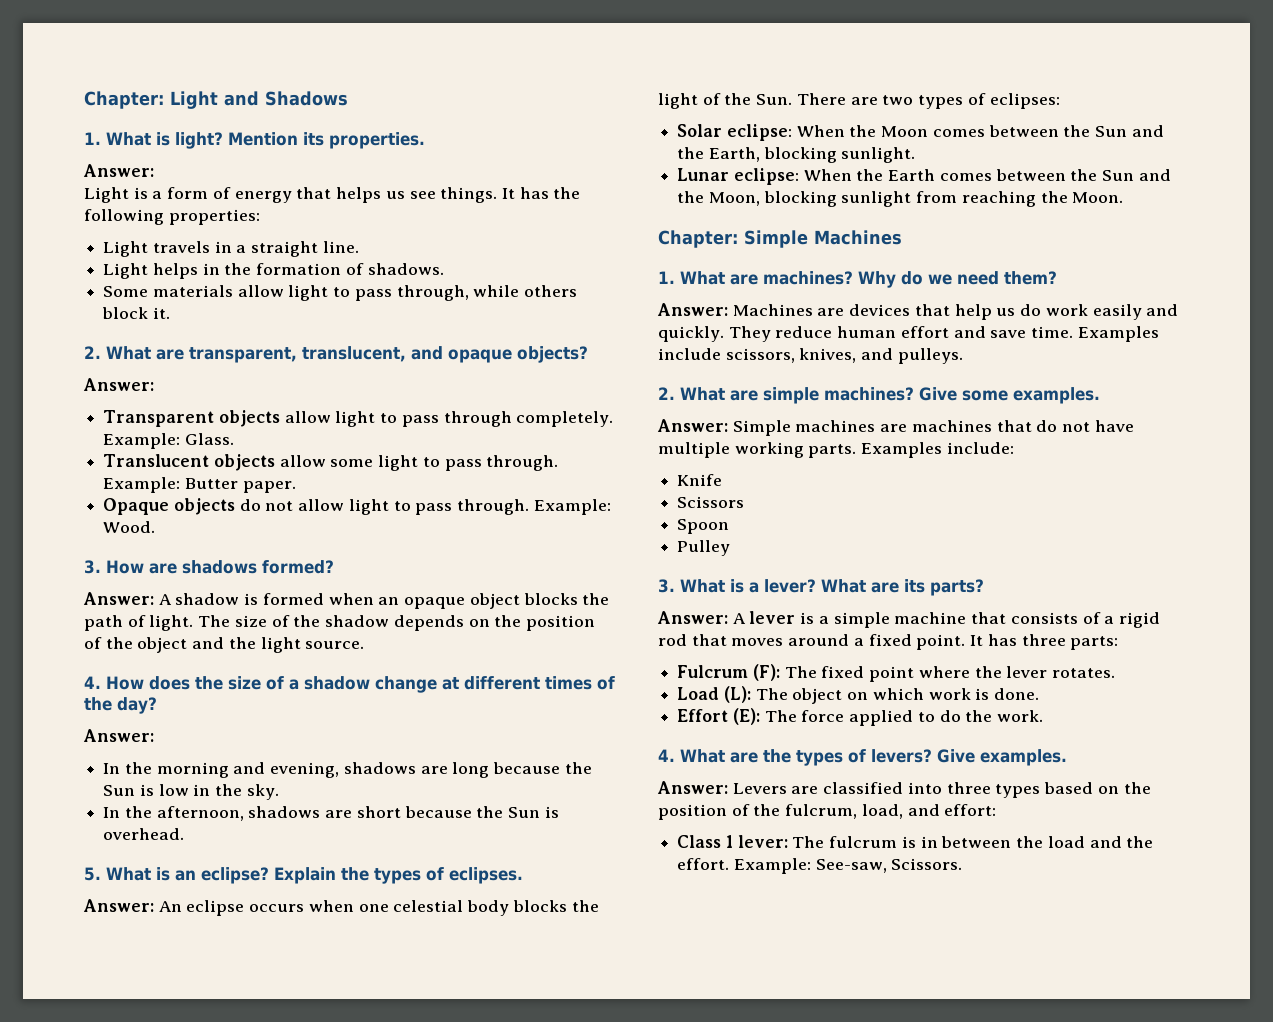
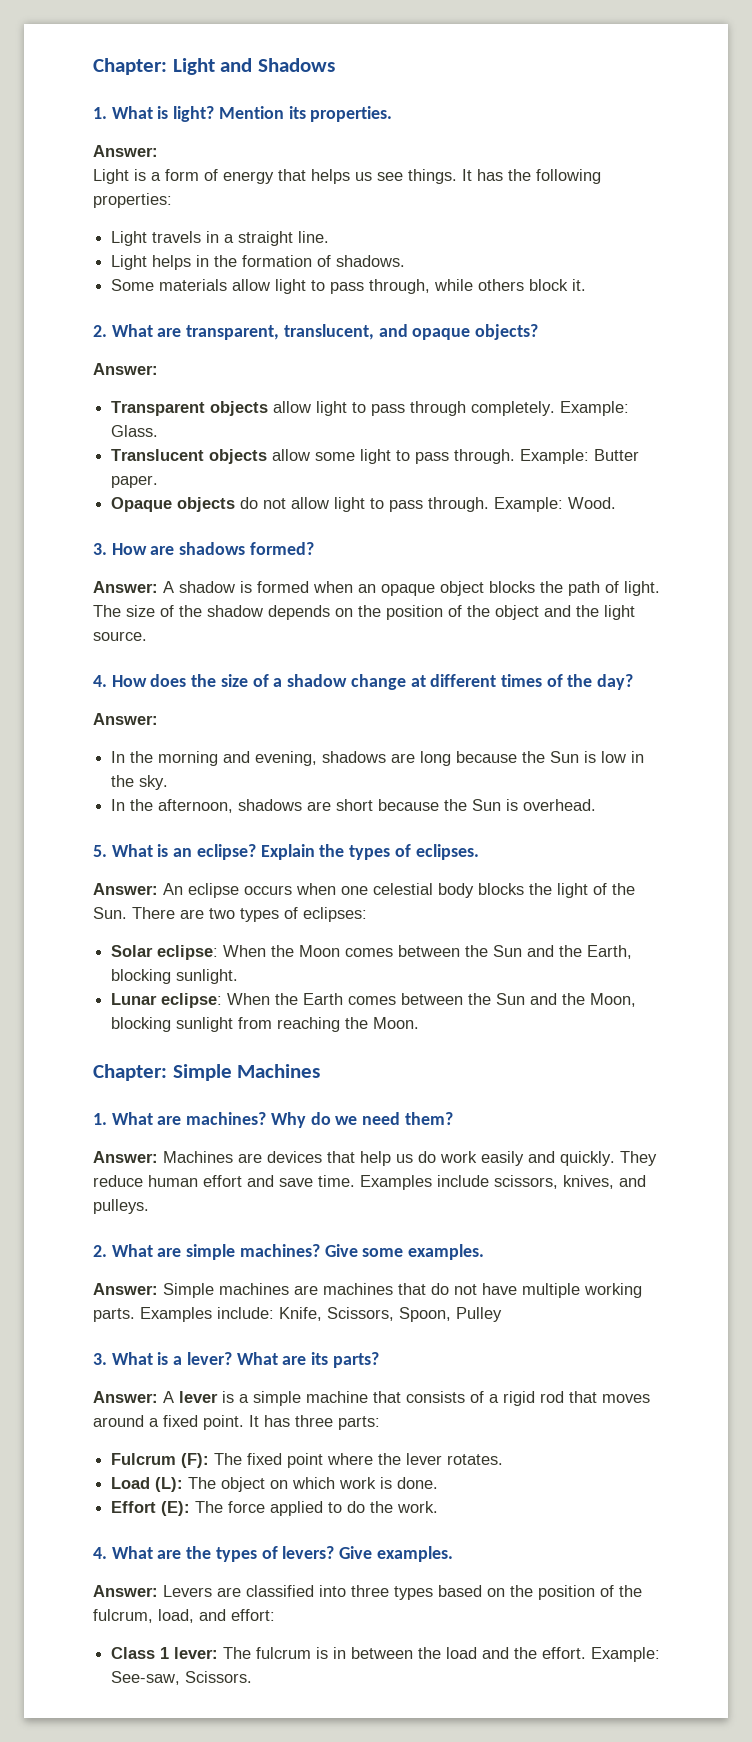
[677,474,723,486] [677,496,745,508] [677,519,730,534] // Knife // Scissors // Spoon // -> [279,1307,451,1322] Knife, Scissors, Spoon,

